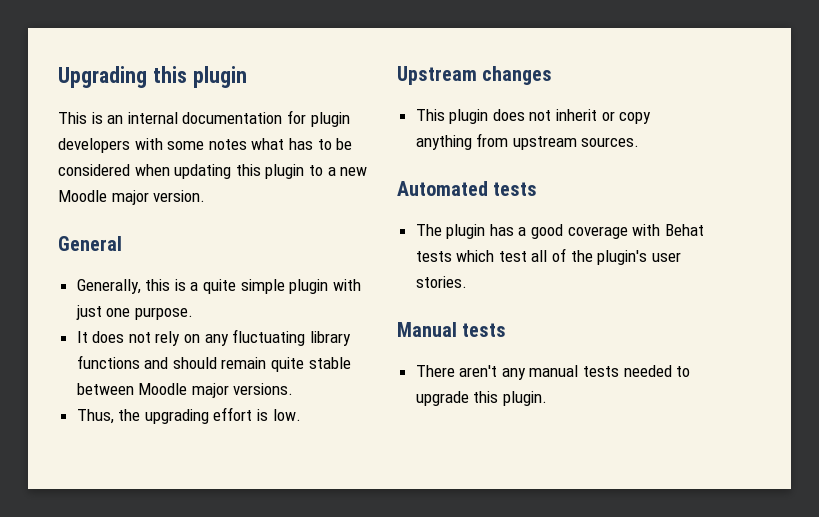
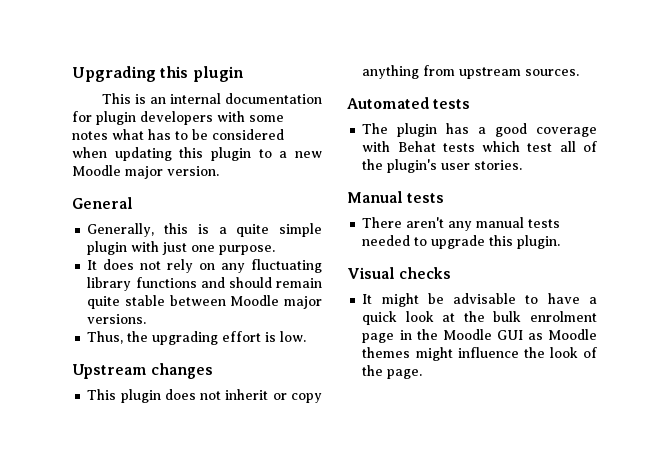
(547, 398) none -> [347,267,452,279] [362,293,597,307] [362,311,597,325] [362,329,597,343] [362,347,597,361] [362,365,423,379] // Visual checks // It might be advisable to have a quick look at the bulk enrolment page in the Moodle GUI as Moodle themes might influence the look of the page.

